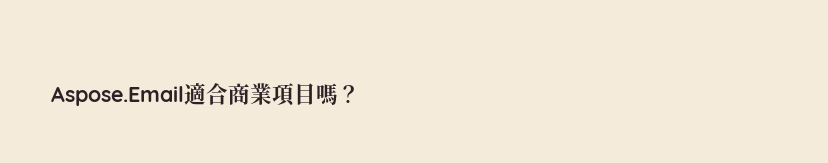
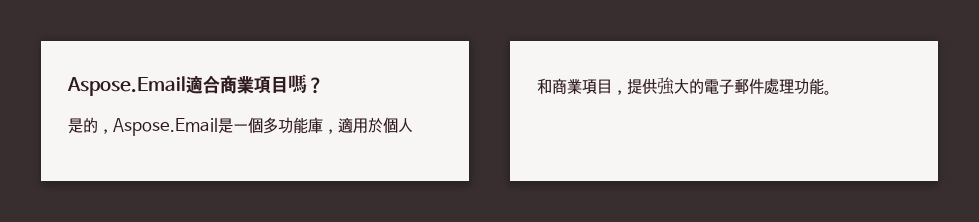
(360, 94) none -> [68,117,413,136] [537,77,832,95] // 是的，Aspose.Email是一個多功能庫，適用於個人和商業項目，提供強大的電子郵件處理功能。

